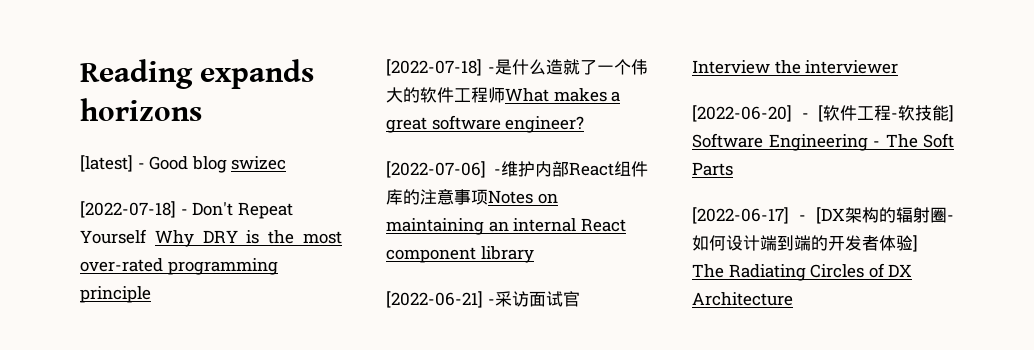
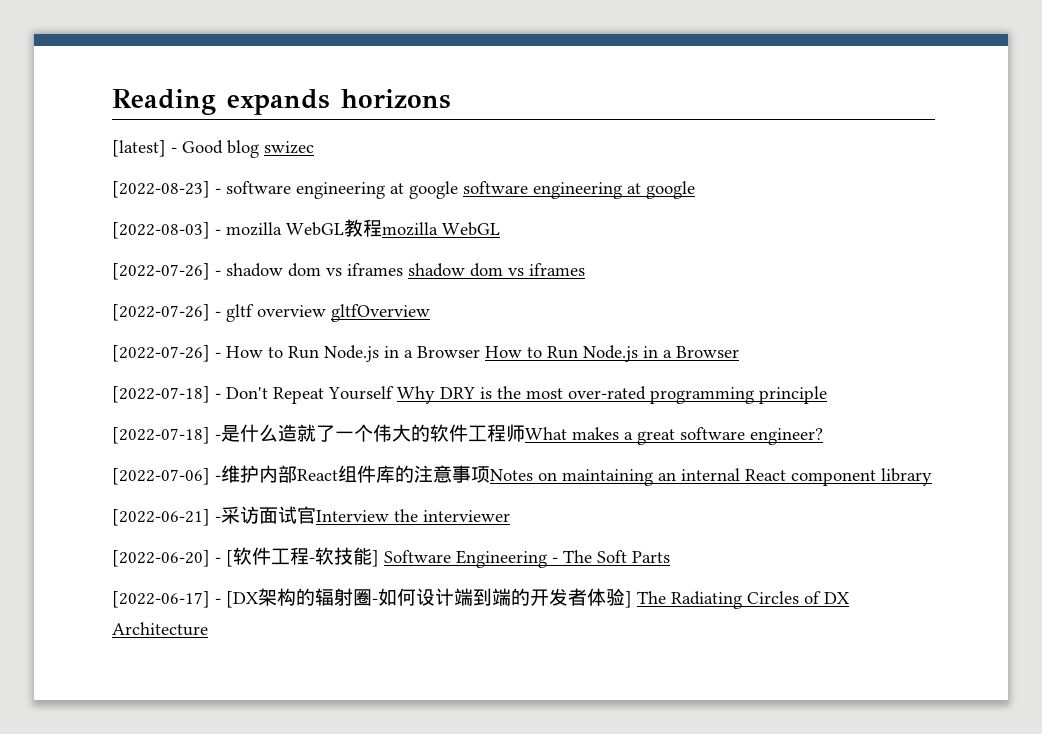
(287, 163) none -> [112,181,695,199] [112,219,500,239] [112,263,585,280] [112,304,430,322] [112,345,739,362] // [2022-08-23] - software engineering at google software engineering at google // [2022-08-03] - mozilla WebGL教程mozilla WebGL // [2022-07-26] - shadow dom vs iframes shadow dom vs iframes // [2022-07-26] - gltf overview gltfOverview // [2022-07-26] - How to Run Node.js in a Browser How to Run Node.js in a Browser

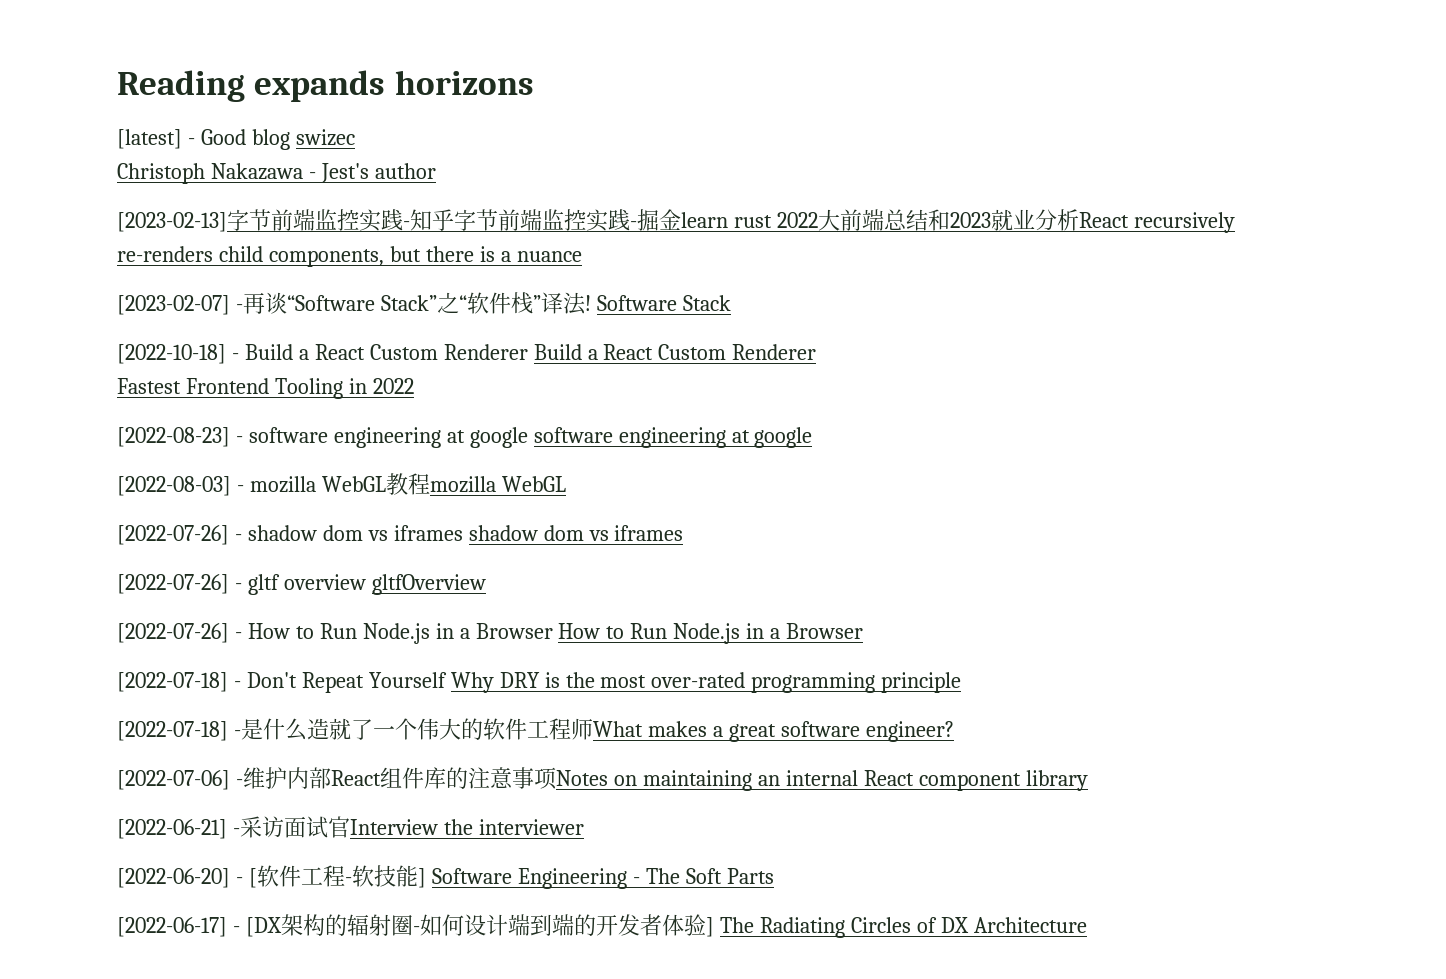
(314, 147) none -> [117,163,436,184] [117,209,1235,233] [117,246,582,267] [117,292,731,315] [117,344,817,364] [117,378,414,399] // Christoph Nakazawa - Jest's author // [2023-02-13]字节前端监控实践-知乎字节前端监控实践-掘金learn rust 2022大前端总结和2023就业分析React recursively re-renders child components, but there is a nuance // [2023-02-07] -再谈“Software Stack”之“软件栈”译法! Software Stack // [2022-10-18] - Build a React Custom Renderer Build a React Custom Renderer // Fastest Frontend Tooling in 2022

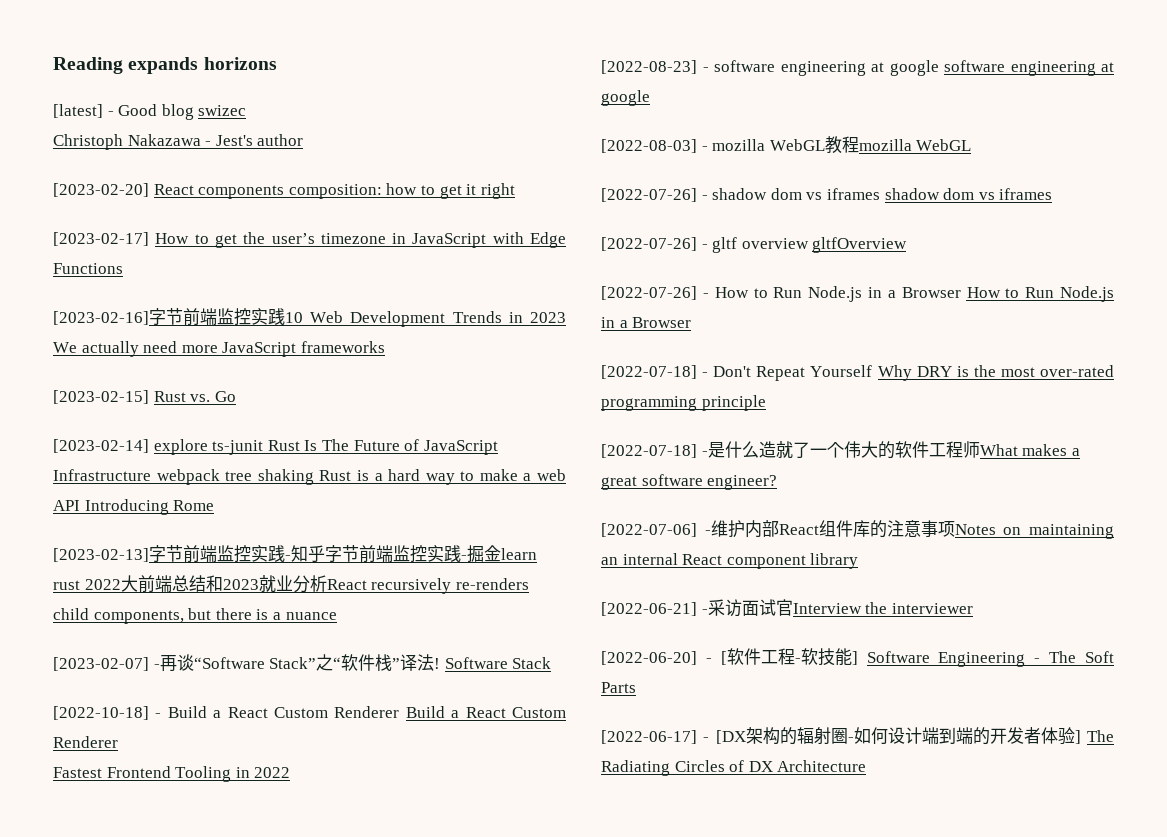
(436, 171) none -> [53,183,515,199] [53,232,566,248] [53,263,123,274] [53,308,566,327] [53,341,385,357] [53,390,236,404] [53,439,498,455] [53,469,566,485] [53,499,215,515] // [2023-02-20] React components composition: how to get it right // [2023-02-17] How to get the user’s timezone in JavaScript with Edge Functions // [2023-02-16]字节前端监控实践10 Web Development Trends in 2023 We actually need more JavaScript frameworks // [2023-02-15] Rust vs. Go // [2023-02-14] explore ts-junit Rust Is The Future of JavaScript Infrastructure webpack tree shaking Rust is a hard way to make a web API Introducing Rome

